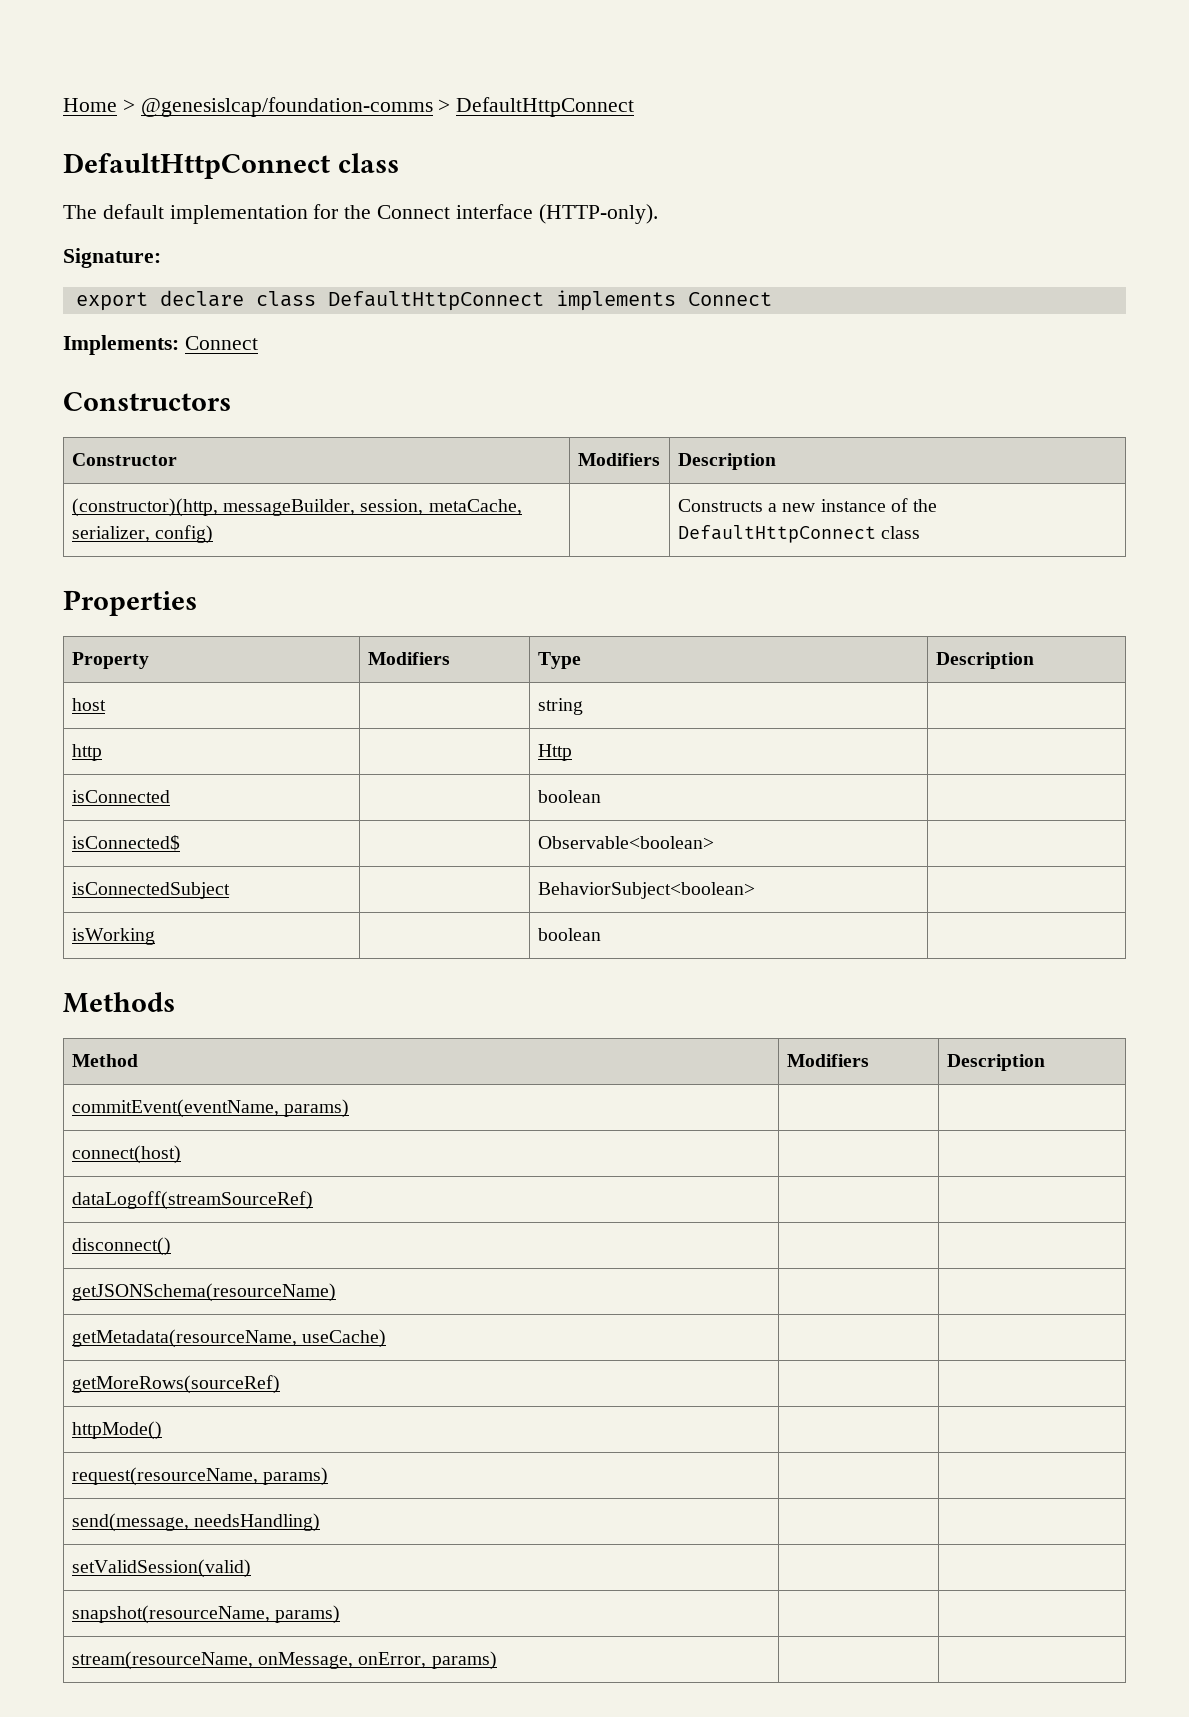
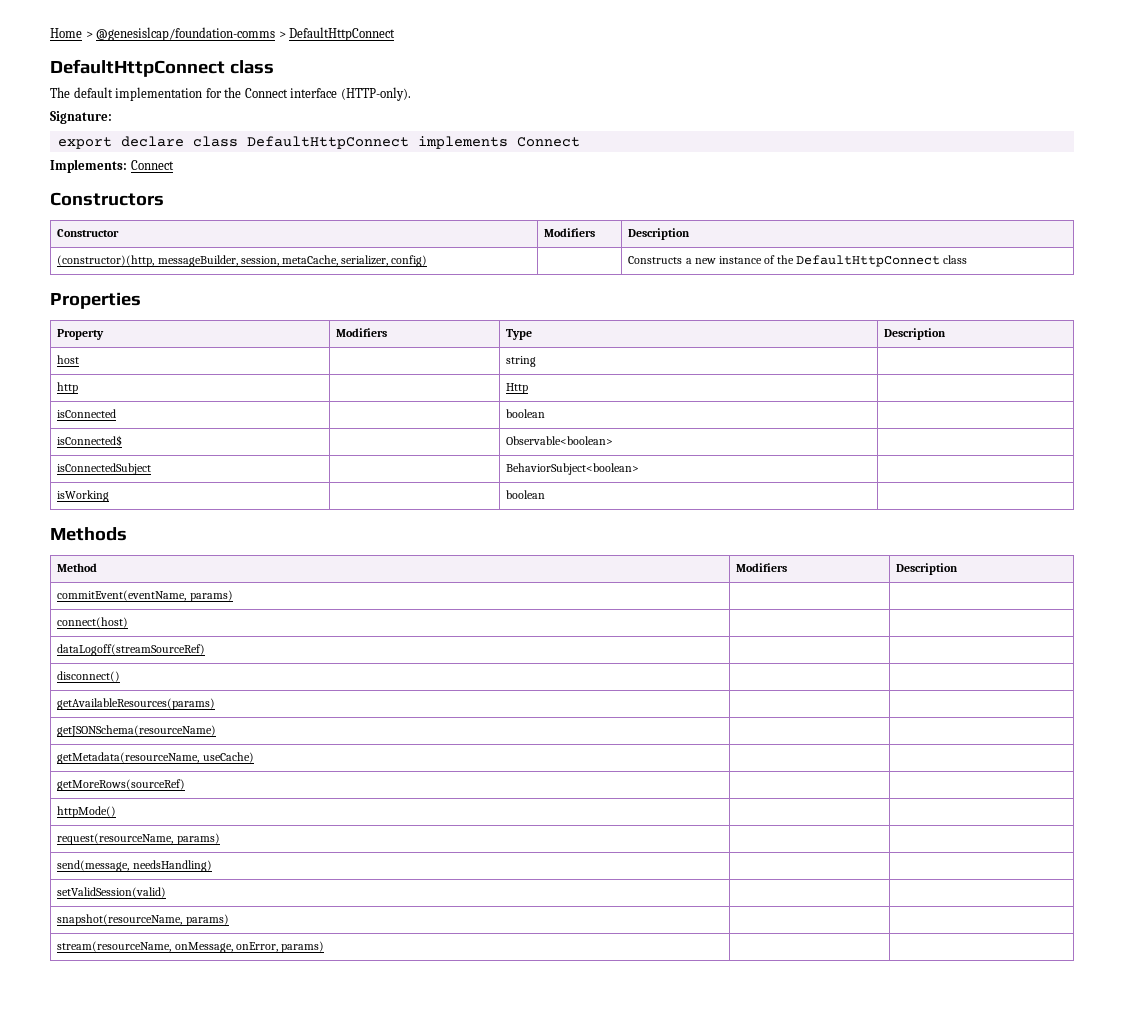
(171, 1246) none -> [57,698,216,710] // getAvailableResources(params) | |

